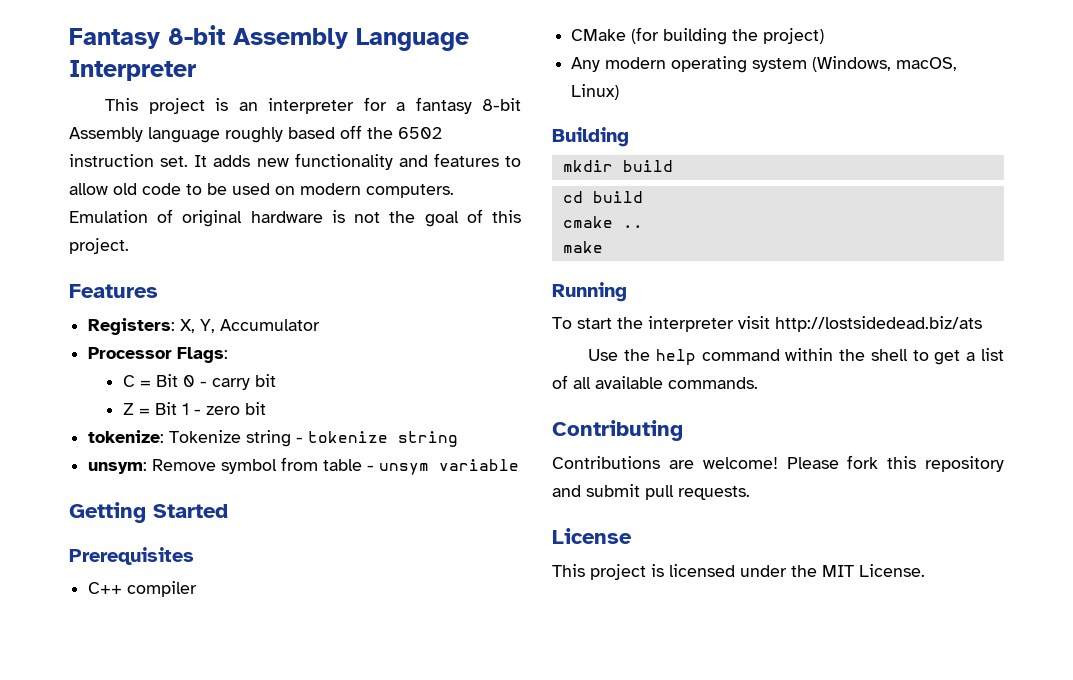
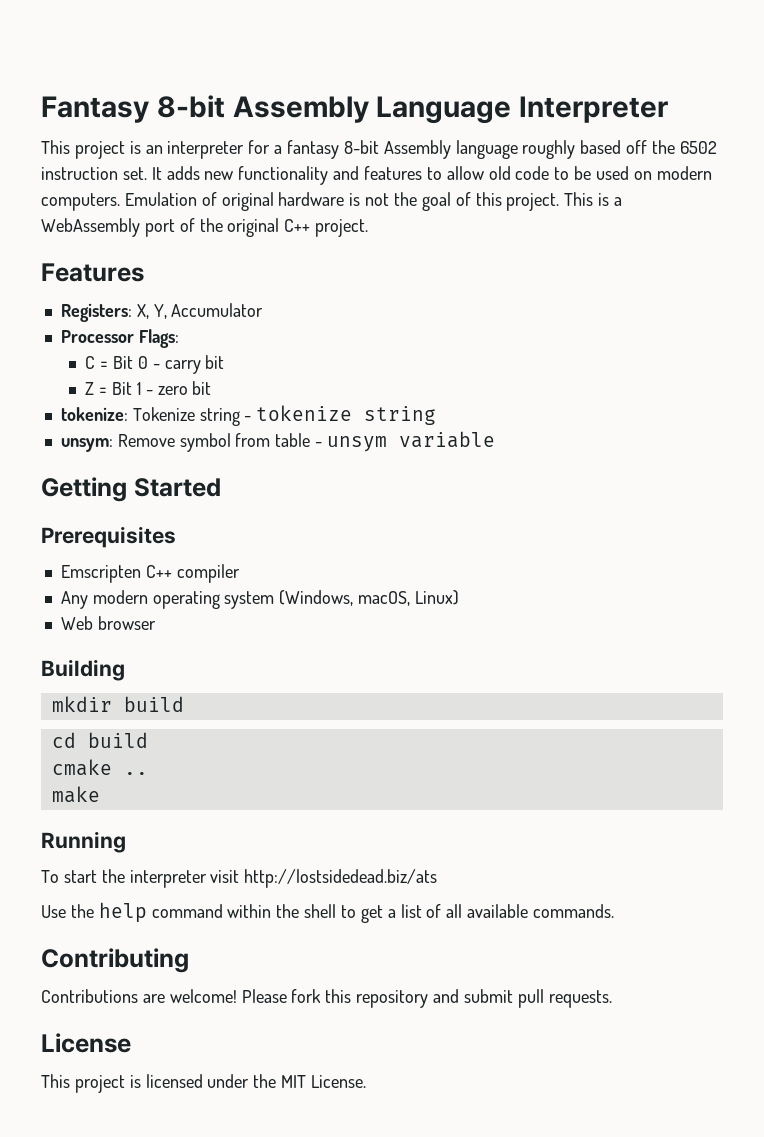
(129, 246) none -> [564,192,623,206] [41,218,369,237] This is a WebAssembly port of the original C++ project.
(194, 556) none -> [60,565,141,583] Emscripten
[571,27,825,45] // CMake (for building the project) -> (240, 573) none
(620, 92) none -> [60,616,156,630] // Web browser

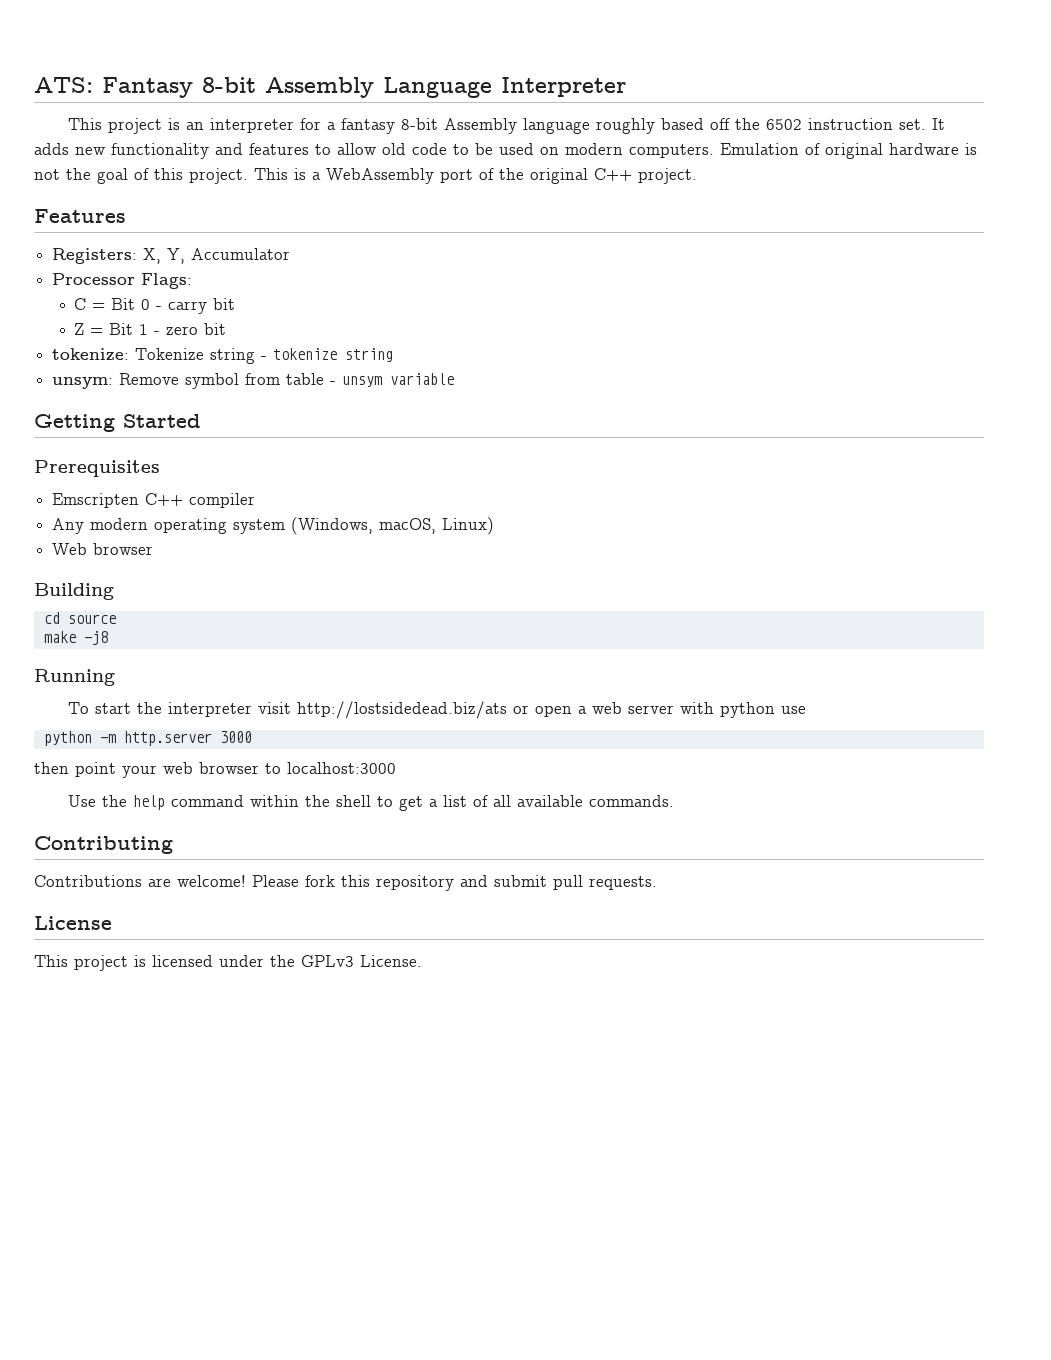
(41, 109) none -> [34,77,93,93] ATS:
[51,696,184,712] // mkdir build -> (114, 591) none
[87,732,148,748] [51,759,148,776] build // cmake .. -> [67,614,116,624] source
(100, 794) none -> [83,631,108,645] -j8
(438, 878) none -> [513,702,807,718] [43,731,252,746] [34,762,396,778] or open a web server with python use // python -m http.server 3000 // then point your web browser to localhost:3000
[281,1075,307,1088] MIT -> [301,955,354,967] GPLv3

